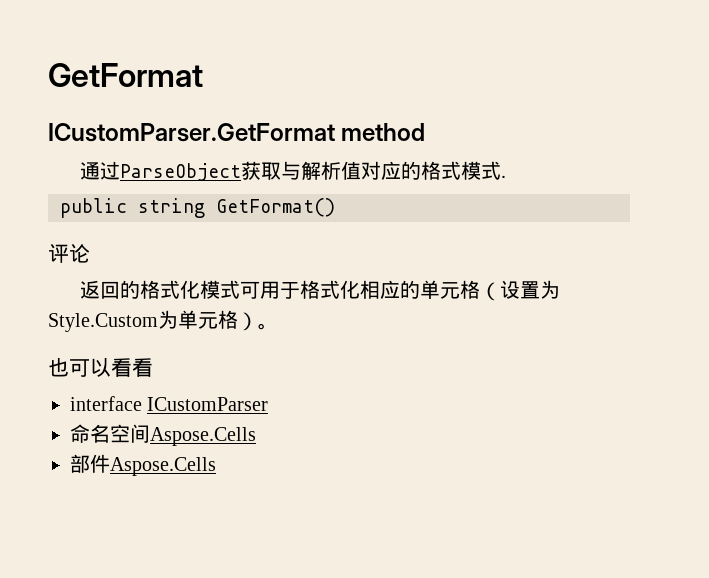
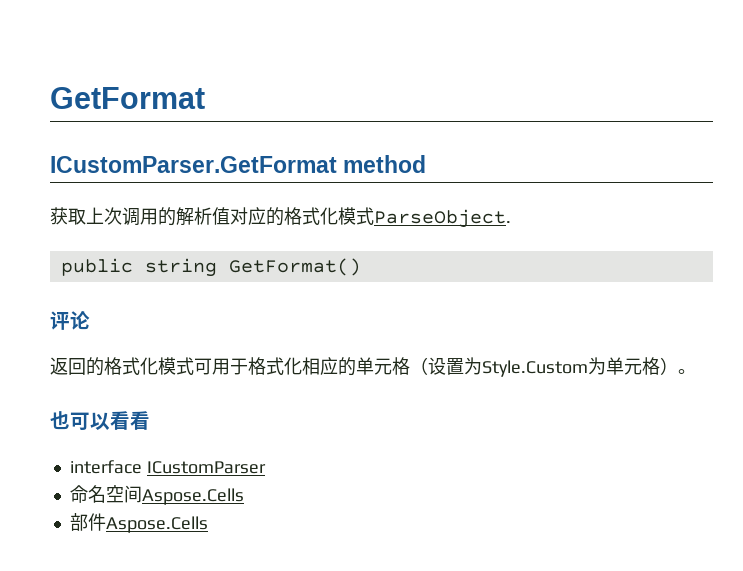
[80,161,302,181] 通过ParseObject获取与 -> [50,207,176,226] 获取上次调用的
[461,161,507,180] 模式. -> [320,207,511,228] 化模式ParseObject.

